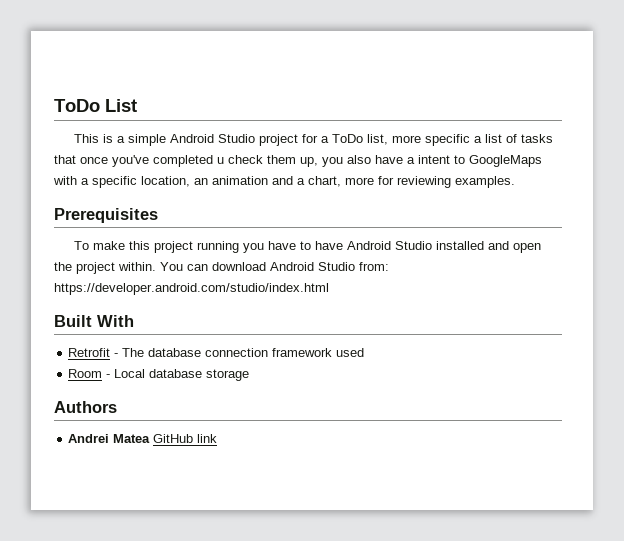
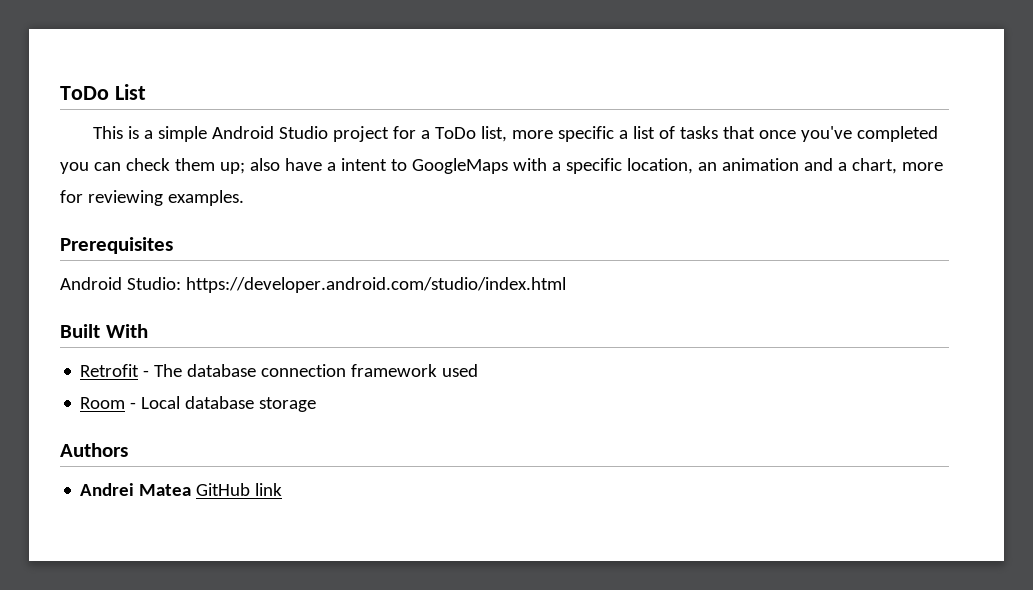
[217,155,343,167] u check them up, you -> [60,158,245,174] you can check them up;
[73,241,541,253] [54,262,389,274] To make this project running you have to have Android Studio installed and open the project within. You can download Android Studio from: -> [60,277,181,290] Android Studio:

